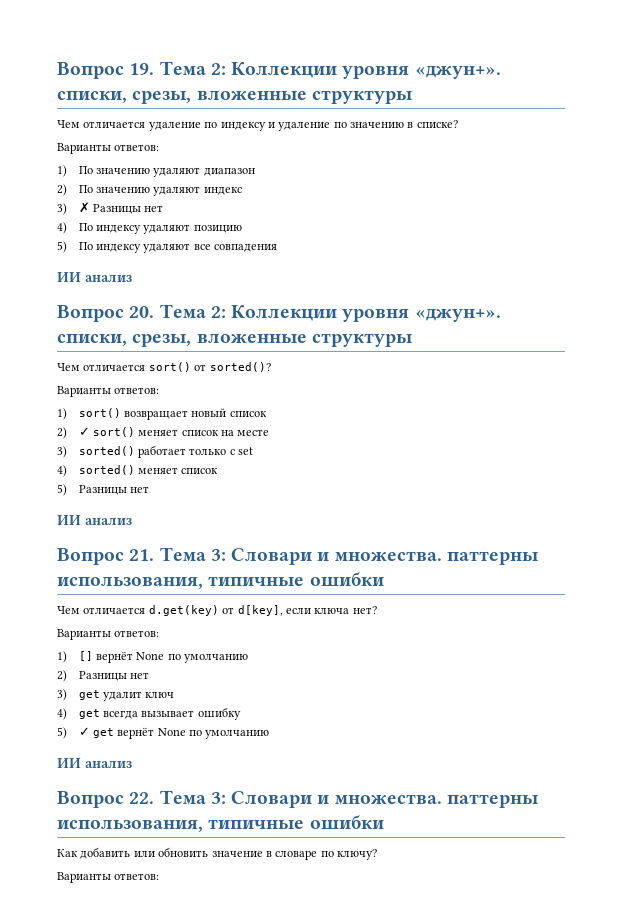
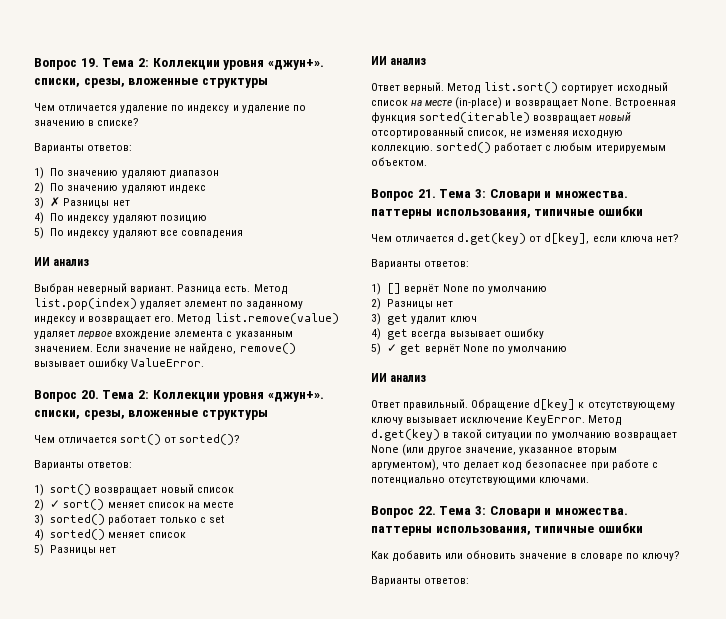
(132, 278) none -> [34,283,288,295] [34,298,304,310] [34,313,339,325] [34,331,293,340] [34,343,296,355] [34,358,205,369] // Выбран неверный вариант. Разница есть. Метод list.pop(index) удаляет элемент по заданному индексу и возвращает его. Метод list.remove(value) удаляет первое вхождение элемента с указанным значением. Если значение не найдено, remove() вызывает ошибку ValueError.
(132, 521) none -> [371,82,668,94] [371,97,676,109] [371,112,632,123] [371,127,624,139] [371,142,666,153] [371,157,427,166] // Ответ верный. Метод list.sort() сортирует исходный список на месте (in-place) и возвращает None. Встроенная функция sorted(iterable) возвращает новый отсортированный список, не изменяя исходную коллекцию. sorted() работает с любым итерируемым объектом.
(132, 764) none -> [371,399,675,411] [371,415,623,426] [371,429,677,441] [371,444,617,456] [371,459,658,471] [371,477,590,485] // Ответ правильный. Обращение d[key] к отсутствующему ключу вызывает исключение KeyError. Метод d.get(key) в такой ситуации по умолчанию возвращает None (или другое значение, указанное вторым аргументом), что делает код безопаснее при работе с потенциально отсутствующими ключами.

